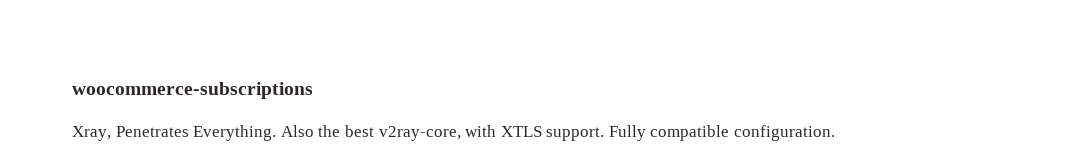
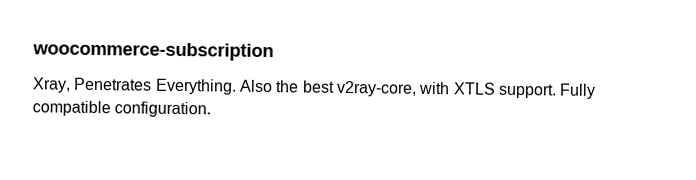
[72,82,313,99] woocommerce-subscriptions -> [32,41,274,62] woocommerce-subscription

